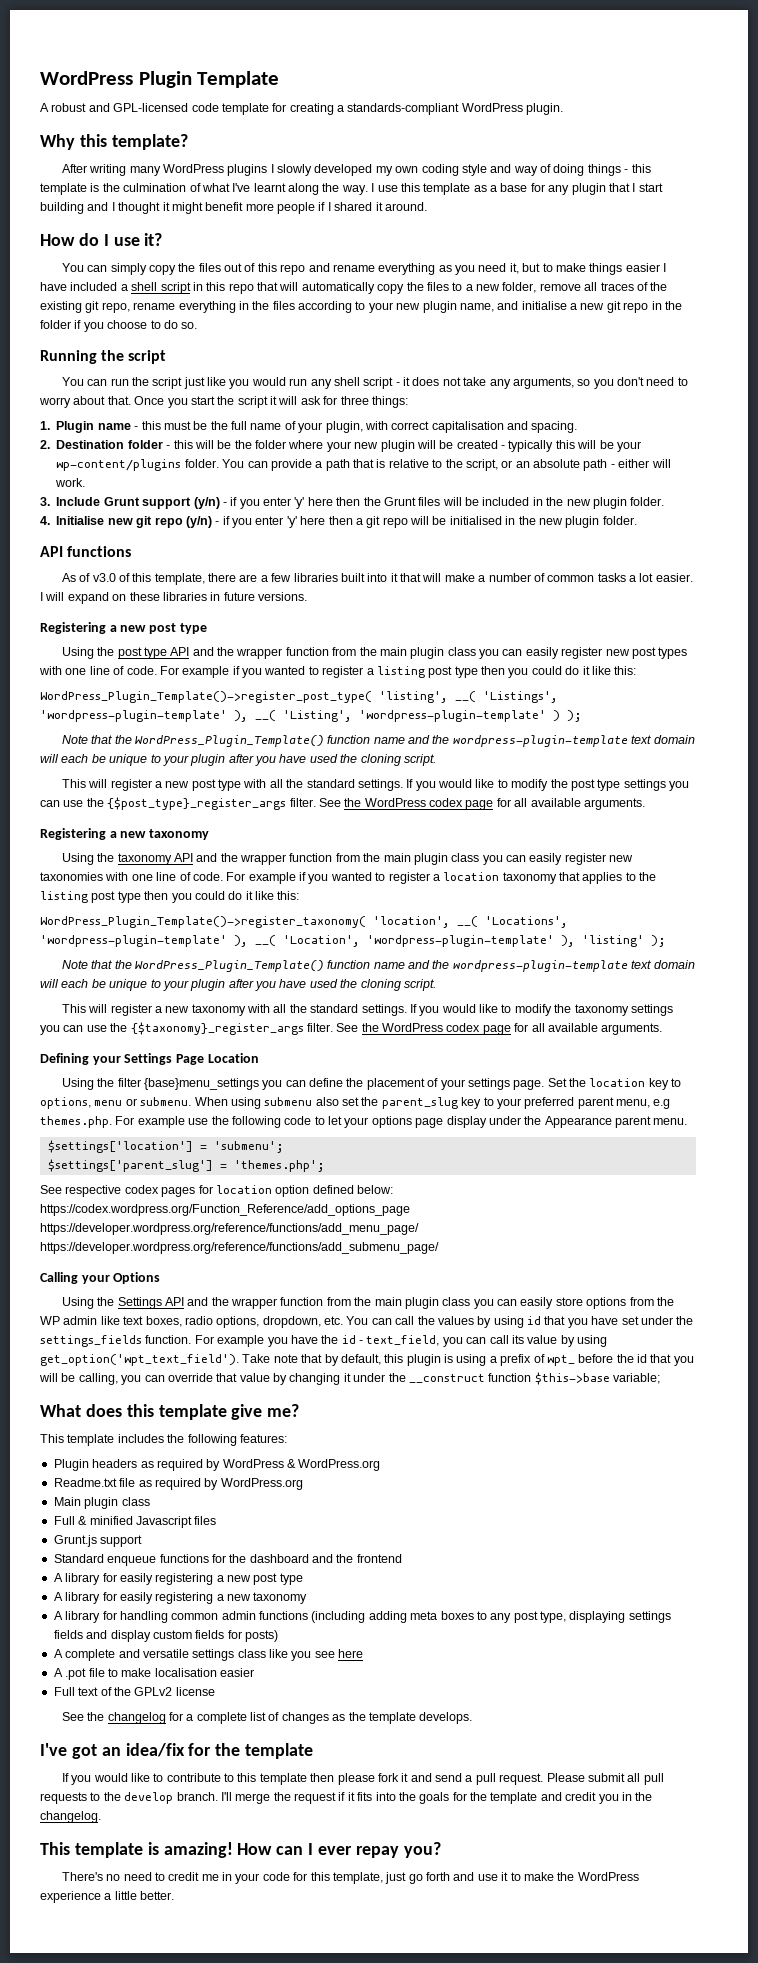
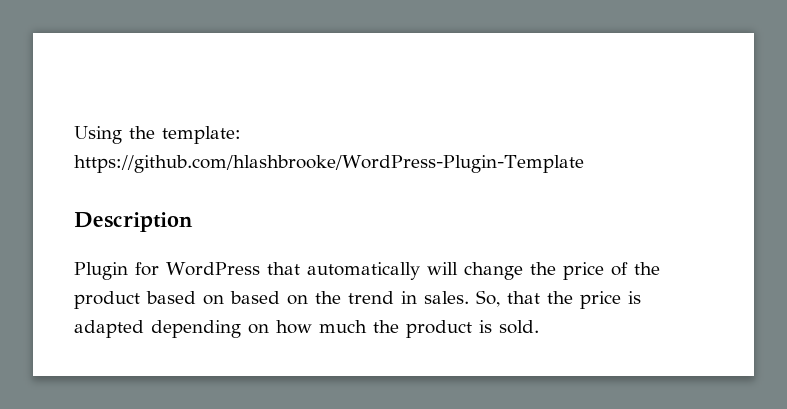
[40,71,280,88] [40,103,564,115] [40,134,188,150] [61,164,651,176] [40,183,663,195] [40,202,427,214] [40,233,163,246] [61,263,667,275] [40,282,668,294] [40,301,682,313] [40,320,198,332] [40,350,167,364] [61,377,688,389] [39,396,408,408] [40,421,578,433] [40,440,641,452] [56,459,671,471] [55,478,86,487] [40,497,665,509] [40,516,637,528] [40,546,132,557] [61,573,693,585] [40,592,307,604] [40,622,207,634] [61,647,688,659] [39,666,637,678] [40,691,558,703] [40,710,582,722] [61,735,695,747] [40,754,436,766] [61,779,690,791] [40,797,645,810] [40,828,209,840] [61,853,634,865] [40,872,657,884] [40,891,300,903] [40,916,568,928] [40,935,666,947] [61,960,695,972] [40,979,436,991] [61,1004,673,1016] [40,1022,663,1035] [40,1053,259,1065] [61,1078,682,1090] [40,1097,671,1109] [40,1116,688,1128] [47,1140,284,1153] [47,1159,325,1172] [40,1185,393,1197] [40,1204,410,1216] [40,1223,419,1235] [40,1242,439,1254] [40,1272,161,1284] [61,1297,674,1309] [40,1316,694,1328] [40,1335,607,1347] [40,1354,694,1366] [39,1372,660,1385] [40,1404,300,1420] [40,1434,287,1446] [53,1459,381,1471] [53,1478,303,1490] [53,1497,150,1509] [53,1516,217,1528] [53,1535,143,1547] [53,1554,402,1566] [53,1573,303,1585] [53,1592,308,1604] [53,1611,671,1623] [53,1630,278,1642] [53,1649,364,1661] [53,1668,254,1680] [53,1687,215,1696] [61,1712,473,1724] [40,1743,314,1759] [61,1773,664,1785] [40,1792,653,1804] [40,1811,101,1823] [40,1842,441,1858] [61,1872,639,1884] [40,1891,175,1903] WordPress Plugin Template // A robust and GPL-licensed code template for creating a standards-compliant WordPress plugin. // Why this template? // After writing many WordPress plugins I slowly developed my own coding style and way of doing things - this template is the culmination of what I've learnt along the way. I use this template as a base for any plugin that I start building and I thought it might benefit more people if I shared it around. // How do I use it? // You can simply copy the files out of this repo and rename everything as you need it, but to make things easier I have included a shell script in this repo that will automatically copy the files to a new folder, remove all traces of the existing git repo, rename everything in the files according to your new plugin name, and initialise a new git repo in the folder if you choose to do so. // Running the script // You can run the script just like you would run any shell script - it does not take any arguments, so you don't need to worry about that. Once you start the script it will ask for three things: // 1. Plugin name - this must be the full name of your plugin, with correct capitalisation and spacing. // 2. Destination folder - this will be the folder where your new plugin will be created - typically this will be your wp-content/plugins folder. You can provide a path that is relative to the script, or an absolute path - either will work. // 3. Include Grunt support (y/n) - if you enter 'y' here then the Grunt files will be included in the new plugin folder. // 4. Initialise new git repo (y/n) - if you enter 'y' here then a git repo will be initialised in the new plugin folder. // API functions // As of v3.0 of this template, there are a few libraries built into it that will make a number of common tasks a lot easier. I will expand on these libraries in future versions. // Registering a new post type // Using the post type API and the wrapper function from the main plugin class you can easily register new post types with one line of code. For example if you wanted to register a listing post type then you could do it like this: // WordPress_Plugin_Template()->register_post_type( 'listing', __( 'Listings', 'wordpress-plugin-template' ), __( 'Listing', 'wordpress-plugin-template' ) ); // Note that the WordPress_Plugin_Template() function name and the wordpress-plugin-template text domain will each be unique to your plugin after you have used the cloning script. // This will register a new post type with all the standard settings. If you would like to modify the post type settings you can use the {$post_type}_register_args filter. See the WordPress codex page for all available arguments. // Registering a new taxonomy // Using the taxonomy API and the wrapper function from the main plugin class you can easily register new taxonomies with one line of code. For example if you wanted to register a location taxonomy that applies to the listing post type then you could do it like this: // WordPress_Plugin_Template()->register_taxonomy( 'location', __( 'Locations', 'wordpress-plugin-template' ), __( 'Location', 'wordpress-plugin-template' ), 'listing' ); // Note that the WordPress_Plugin_Template() function name and the wordpress-plugin-template text domain will each be unique to your plugin after you have used the cloning script. // This will register a new taxonomy with all the standard settings. If you would like to modify the taxonomy settings you can use the {$taxonomy}_register_args filter. See the WordPress codex page for all available arguments. // Defining your Settings Page Location // Using the filter {base}menu_settings you can define the placement of your settings page. Set the location key to options, menu or submenu. When using submenu also set the parent_slug key to your preferred parent menu, e.g themes.php. For example use the following code to let your options page display under the Appearance parent menu. // $settings['location'] = 'submenu'; // $settings['parent_slug'] = 'themes.php'; // See respective codex pages for location option defined below: https://codex.wordpress.org/Function_Reference/add_options_page https://developer.wordpress.org/reference/functions/add_menu_page/ https://developer.wordpress.org/reference/functions/add_submenu_page/ // Calling your Options // Using the Settings API and the wrapper function from the main plugin class you can easily store options from the WP admin like text boxes, radio options, dropdown, etc. You can call the values by using id that you have set under the settings_fields function. For example you have the id - text_field, you can call its value by using get_option('wpt_text_field'). Take note that by default, this plugin is using a prefix of wpt_ before the id that you will be calling, you can override that value by changing it under the __construct function $this->base variable; // What does this template give me? // This template includes the following features: // Plugin headers as required by WordPress & WordPress.org // Readme.txt file as required by WordPress.org // Main plugin class // Full & minified Javascript files // Grunt.js support // Standard enqueue functions for the dashboard and the frontend // A library for easily registering a new post type // A library for easily registering a new taxonomy // A library for handling common admin functions (including adding meta boxes to any post type, displaying settings fields and display custom fields for posts) // A complete and versatile settings class like you see here // A .pot file to make localisation easier // Full text of the GPLv2 license // See the changelog for a complete list of changes as the template develops. // I've got an idea/fix for the template // If you would like to contribute to this template then please fork it and send a pull request. Please submit all pull requests to the develop branch. I'll merge the request if it fits into the goals for the template and credit you in the changelog. // This template is amazing! How can I ever repay you? // There's no need to credit me in your code for this template, just go forth and use it to make the WordPress experience a little better. -> [74,126,241,144] [74,155,584,173] [74,212,193,232] [74,262,660,280] [74,290,641,309] [74,320,539,338] Using the template: https://github.com/hlashbrooke/WordPress-Plugin-Template // Description // Plugin for WordPress that automatically will change the price of the product based on based on the trend in sales. So, that the price is adapted depending on how much the product is sold.

